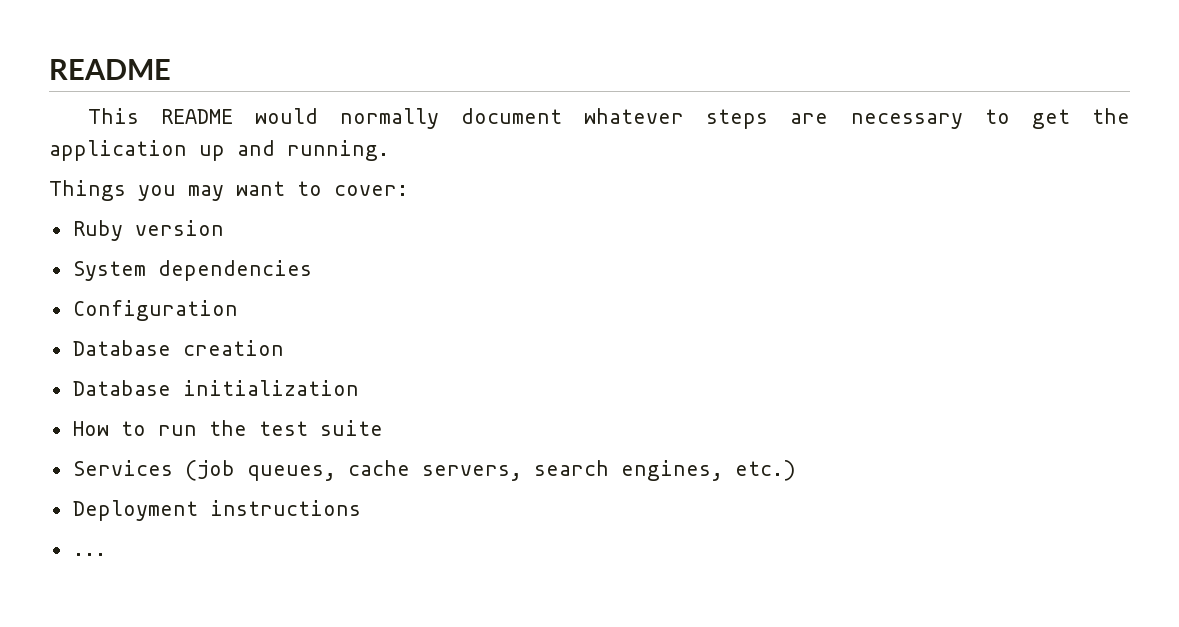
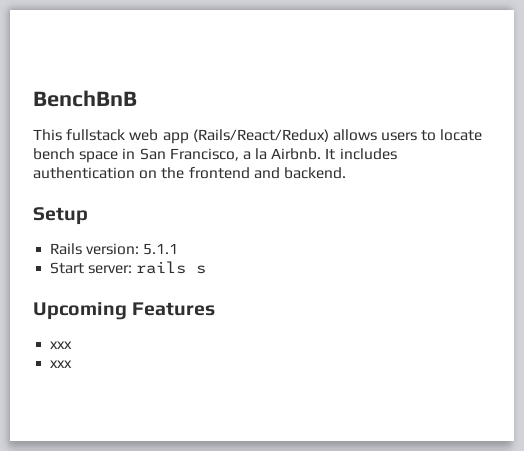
[49,59,171,80] README -> [33,90,137,107] BenchBnB
[160,108,1130,129] [49,140,389,161] [49,180,408,201] [72,220,224,241] [72,260,312,281] [72,300,238,321] [72,340,284,356] [72,380,359,396] [72,420,383,436] [72,460,796,481] [72,500,361,521] [72,553,106,556] README would normally document whatever steps are necessary to get the application up and running. // Things you may want to cover: // Ruby version // System dependencies // Configuration // Database creation // Database initialization // How to run the test suite // Services (job queues, cache servers, search engines, etc.) // Deployment instructions // ... -> [66,129,483,144] [33,148,397,163] [33,167,346,179] [33,207,88,225] [50,243,179,255] [50,261,207,274] [33,302,216,320] [50,341,73,349] [50,360,73,368] fullstack web app (Rails/React/Redux) allows users to locate bench space in San Francisco, a la Airbnb. It includes authentication on the frontend and backend. // Setup // Rails version: 5.1.1 // Start server: rails s // Upcoming Features // xxx // xxx

